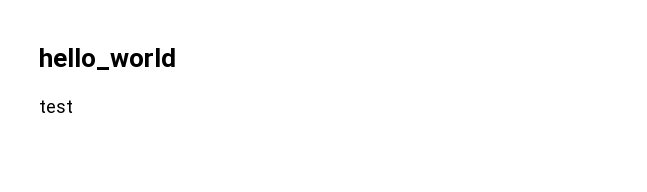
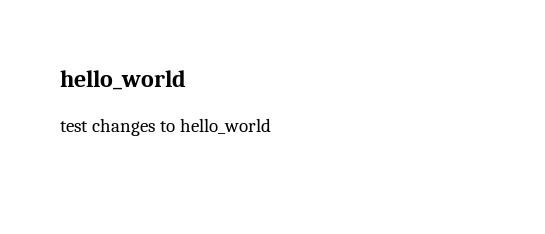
(73, 106) none -> [92,118,272,136] changes to hello_world

